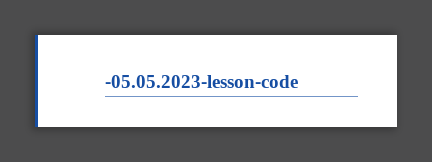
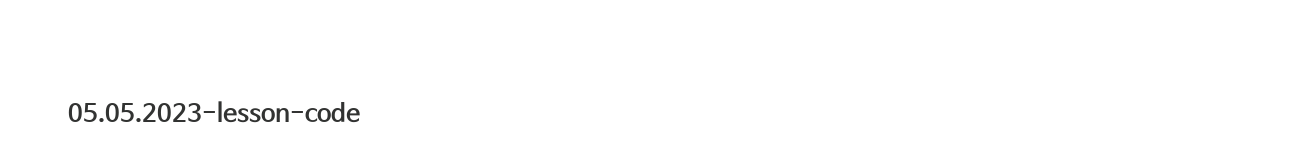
[105,75,298,88] -05.05.2023-lesson-code -> [68,101,360,123] 05.05.2023-lesson-code

